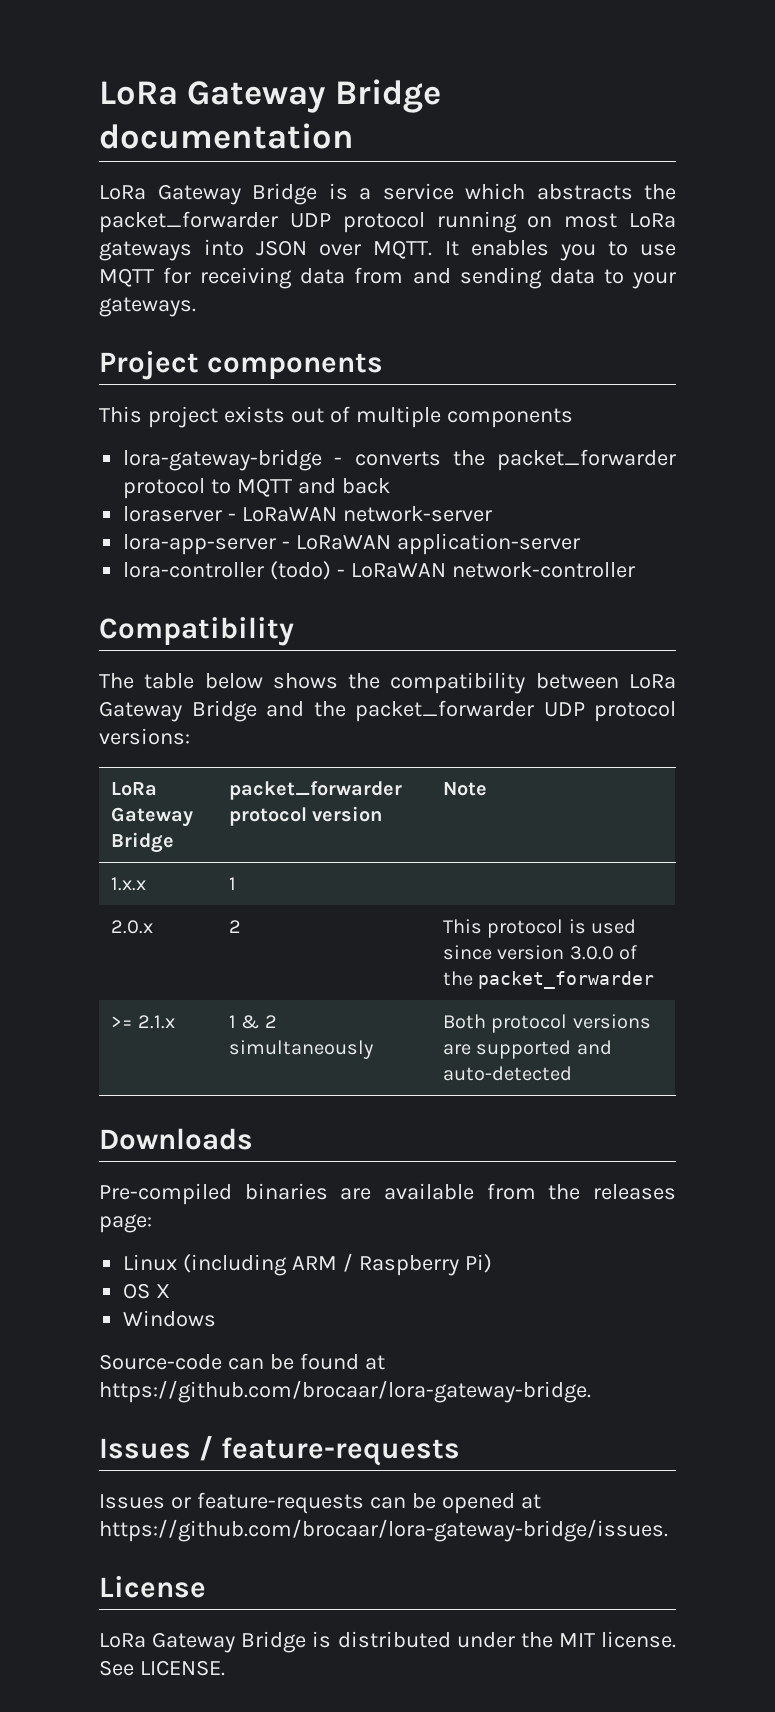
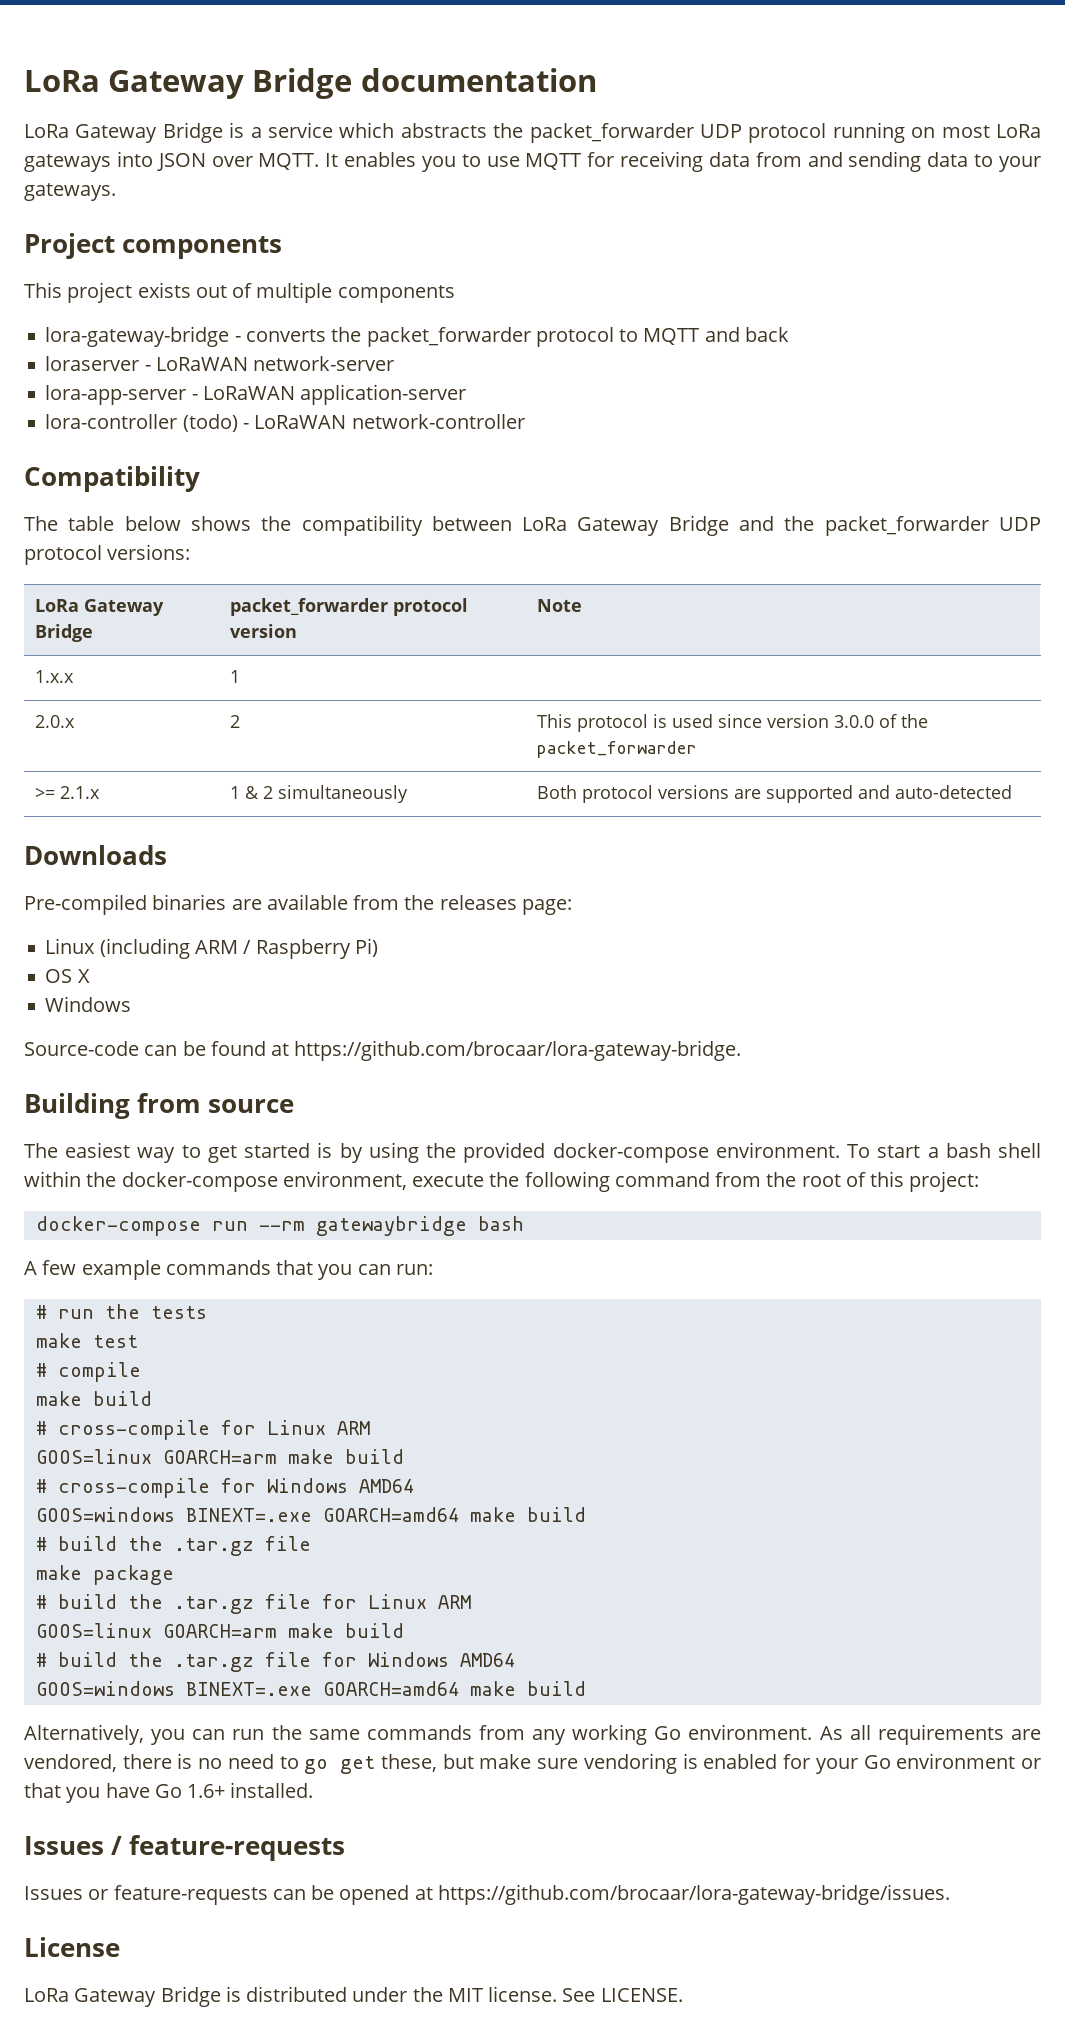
(591, 1391) none -> [24,1093,295,1119] [24,1142,1042,1163] [24,1171,980,1192] [35,1216,524,1236] [24,1260,433,1280] [35,1304,207,1319] [35,1333,138,1348] [35,1362,141,1382] [35,1391,152,1406] [35,1420,370,1440] [35,1449,404,1464] [35,1478,414,1498] [35,1507,586,1522] [35,1536,311,1556] [35,1565,174,1585] [35,1594,471,1614] [35,1623,404,1638] [35,1652,515,1672] [35,1681,586,1696] [24,1724,1041,1745] [24,1753,1042,1774] [24,1782,314,1803] // Building from source // The easiest way to get started is by using the provided docker-compose environment. To start a bash shell within the docker-compose environment, execute the following command from the root of this project: // docker-compose run --rm gatewaybridge bash // A few example commands that you can run: // # run the tests // make test // # compile // make build // # cross-compile for Linux ARM // GOOS=linux GOARCH=arm make build // # cross-compile for Windows AMD64 // GOOS=windows BINEXT=.exe GOARCH=amd64 make build // # build the .tar.gz file // make package // # build the .tar.gz file for Linux ARM // GOOS=linux GOARCH=arm make build // # build the .tar.gz file for Windows AMD64 // GOOS=windows BINEXT=.exe GOARCH=amd64 make build // Alternatively, you can run the same commands from any working Go environment. As all requirements are vendored, there is no need to go get these, but make sure vendoring is enabled for your Go environment or that you have Go 1.6+ installed.

